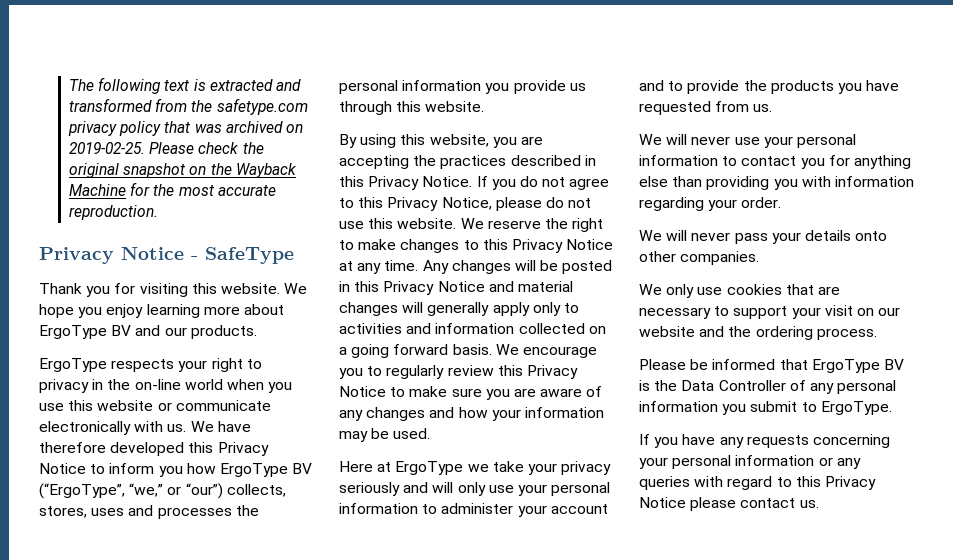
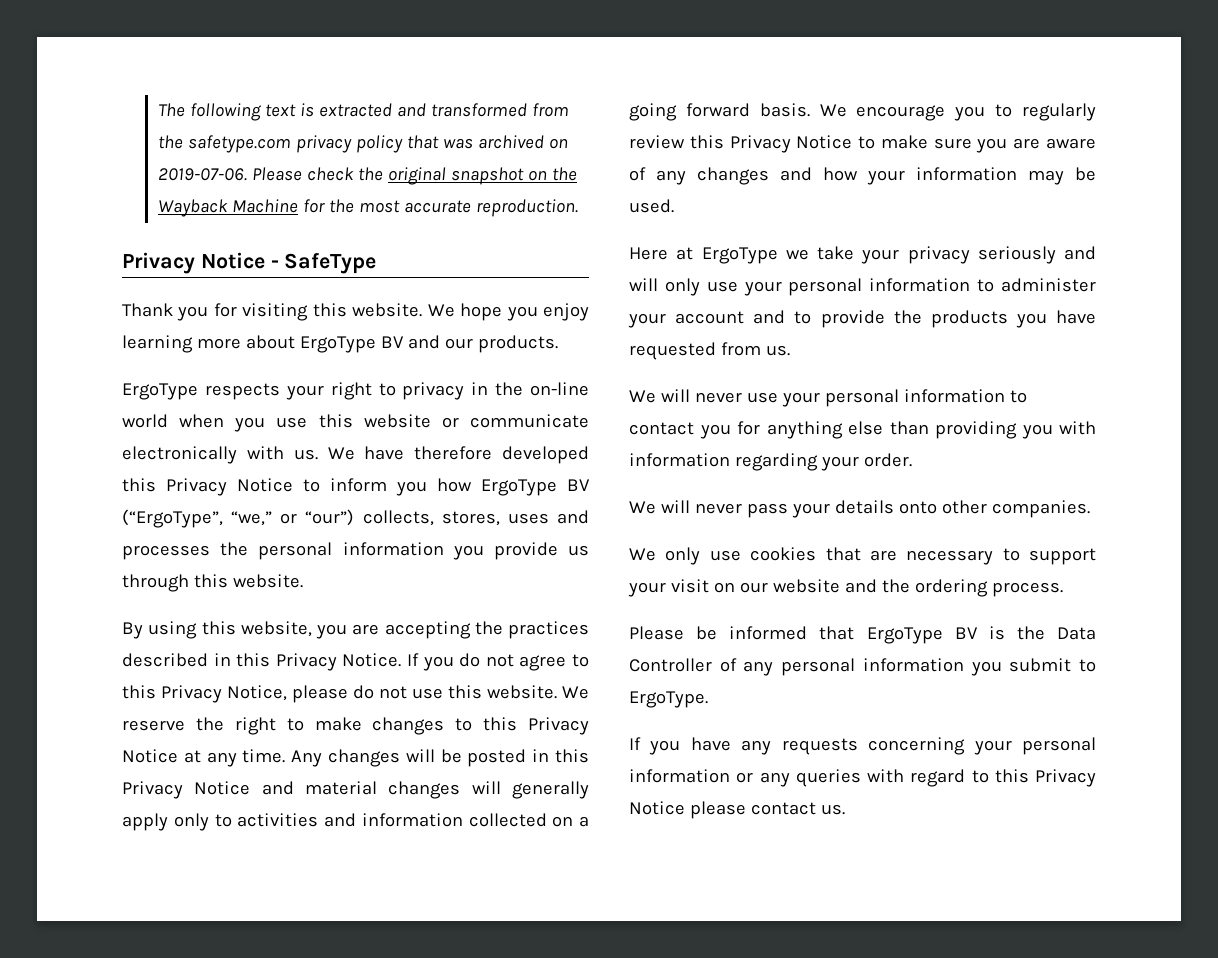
[69,142,146,154] 2019-02-25. -> [157,168,247,181] 2019-07-06.

